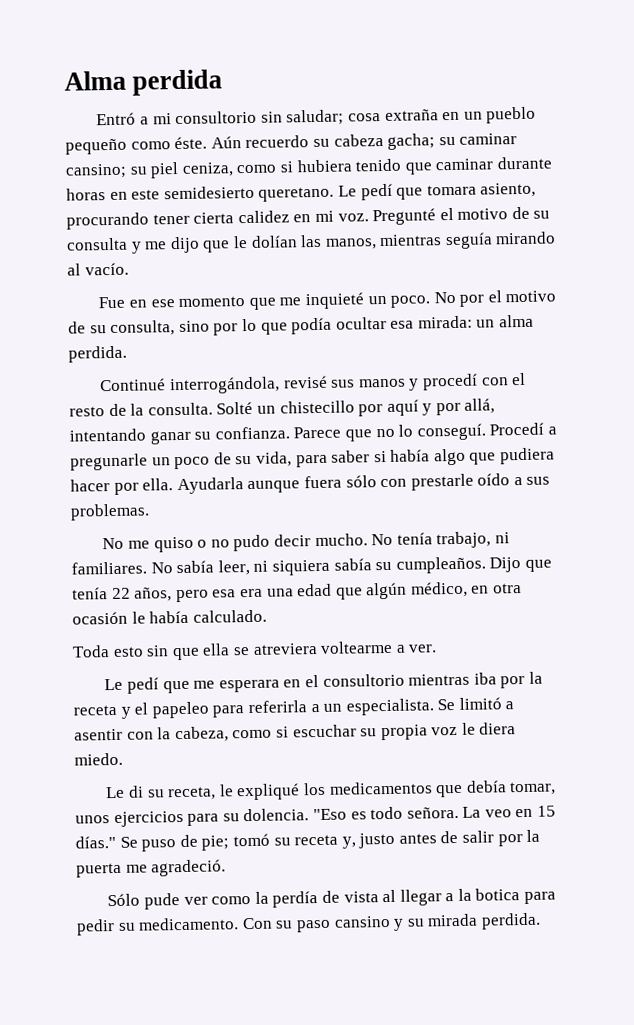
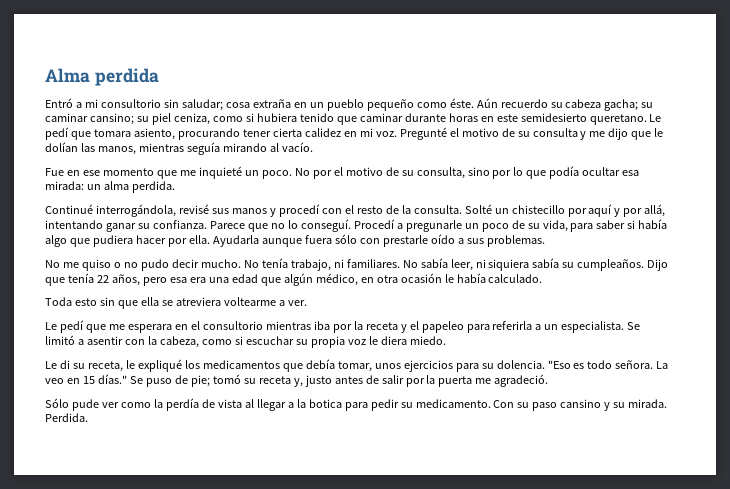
[427,912,541,930] mirada perdida. -> [628,399,668,408] [45,413,88,422] mirada. Perdida.

